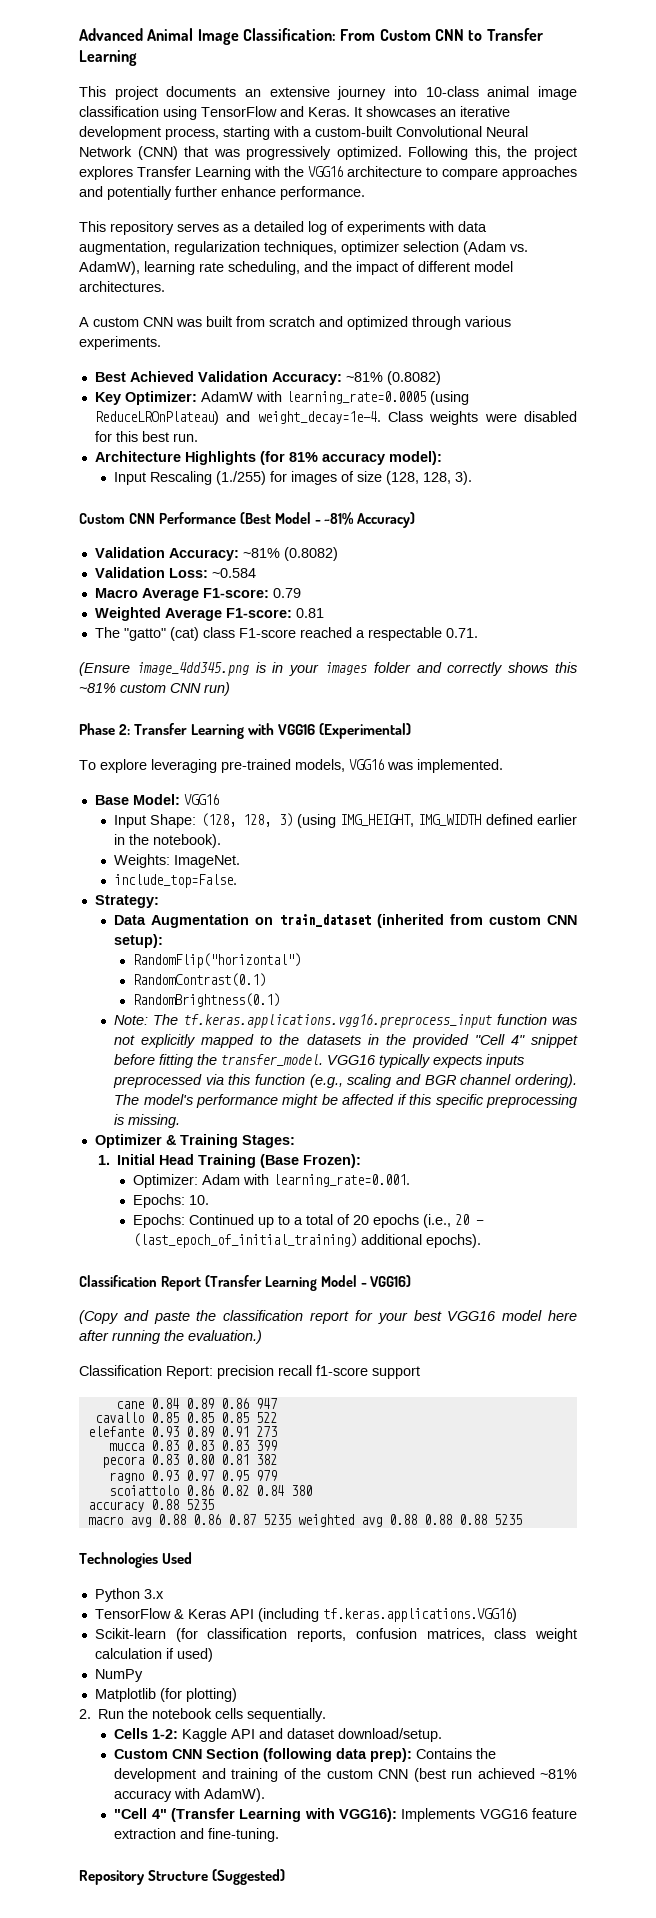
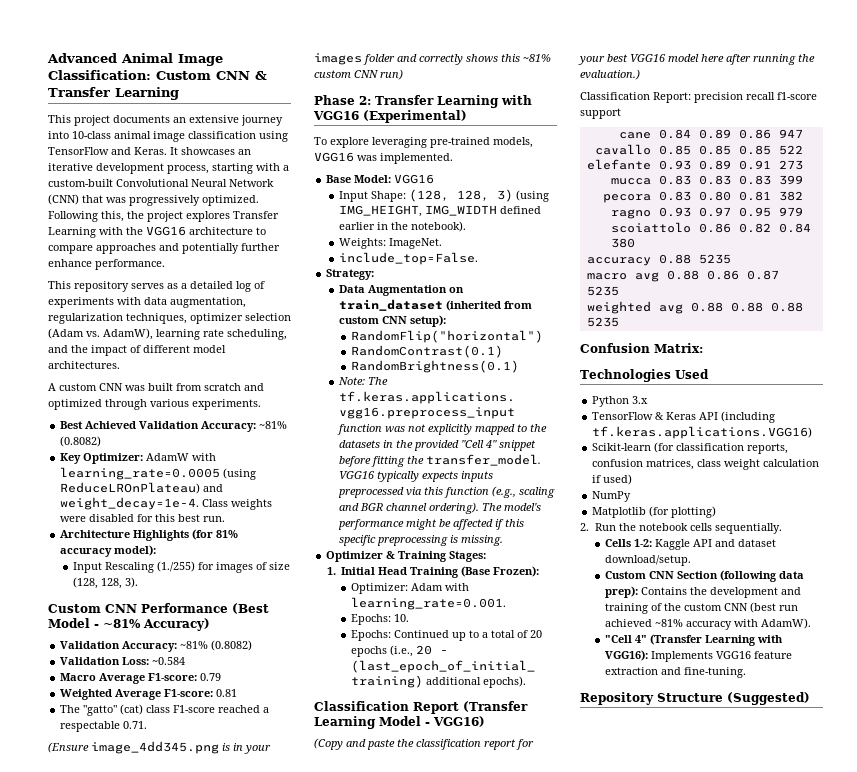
[340,29,483,41] From Custom CNN to -> [156,71,267,80] Custom CNN &
(291, 1519) none -> (619, 291) //
(522, 1519) none -> [580,343,703,353] // Confusion Matrix:

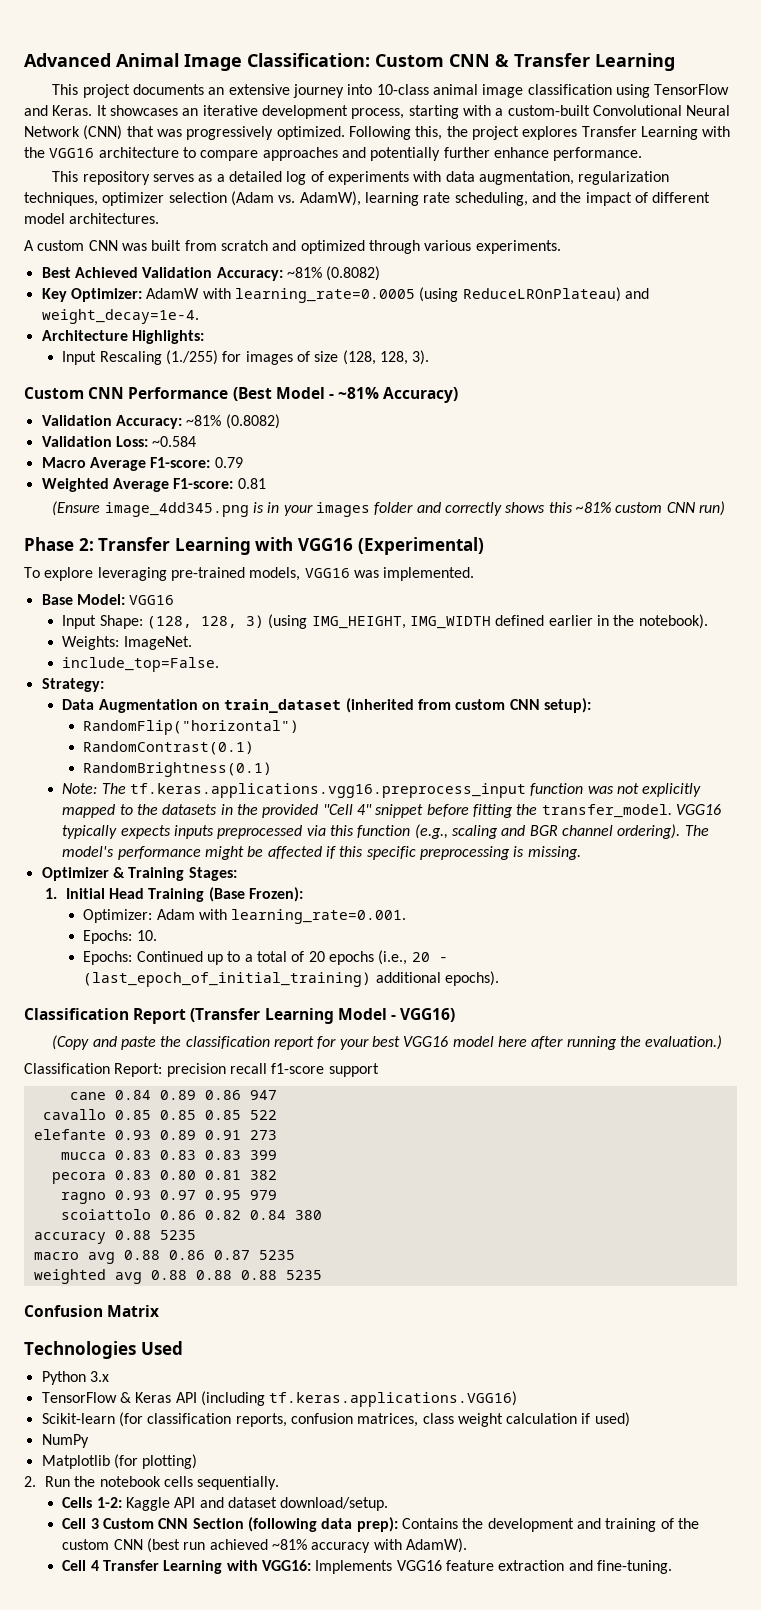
[202,499,273,510] [60,514,226,522] [60,529,239,541] [60,545,157,557] Class weights were disabled for this best run. // Architecture Highlights (for 81% accuracy model): -> [41,330,204,344] // Architecture Highlights:
[60,704,270,716] [60,721,148,732] // The "gatto" (cat) class F1-score reached a respectable 0.71. -> (266, 483) none
[654,343,703,353] Matrix: -> [107,1305,160,1317] Matrix
(691, 560) none -> [62,1518,99,1529] Cell 3
[604,634,783,646] [604,650,648,661] "Cell 4" (Transfer Learning with VGG16): -> [62,1560,312,1574] Cell 4 Transfer Learning with VGG16:
[580,692,810,705] // Repository Structure (Suggested) -> (673, 1567) none

